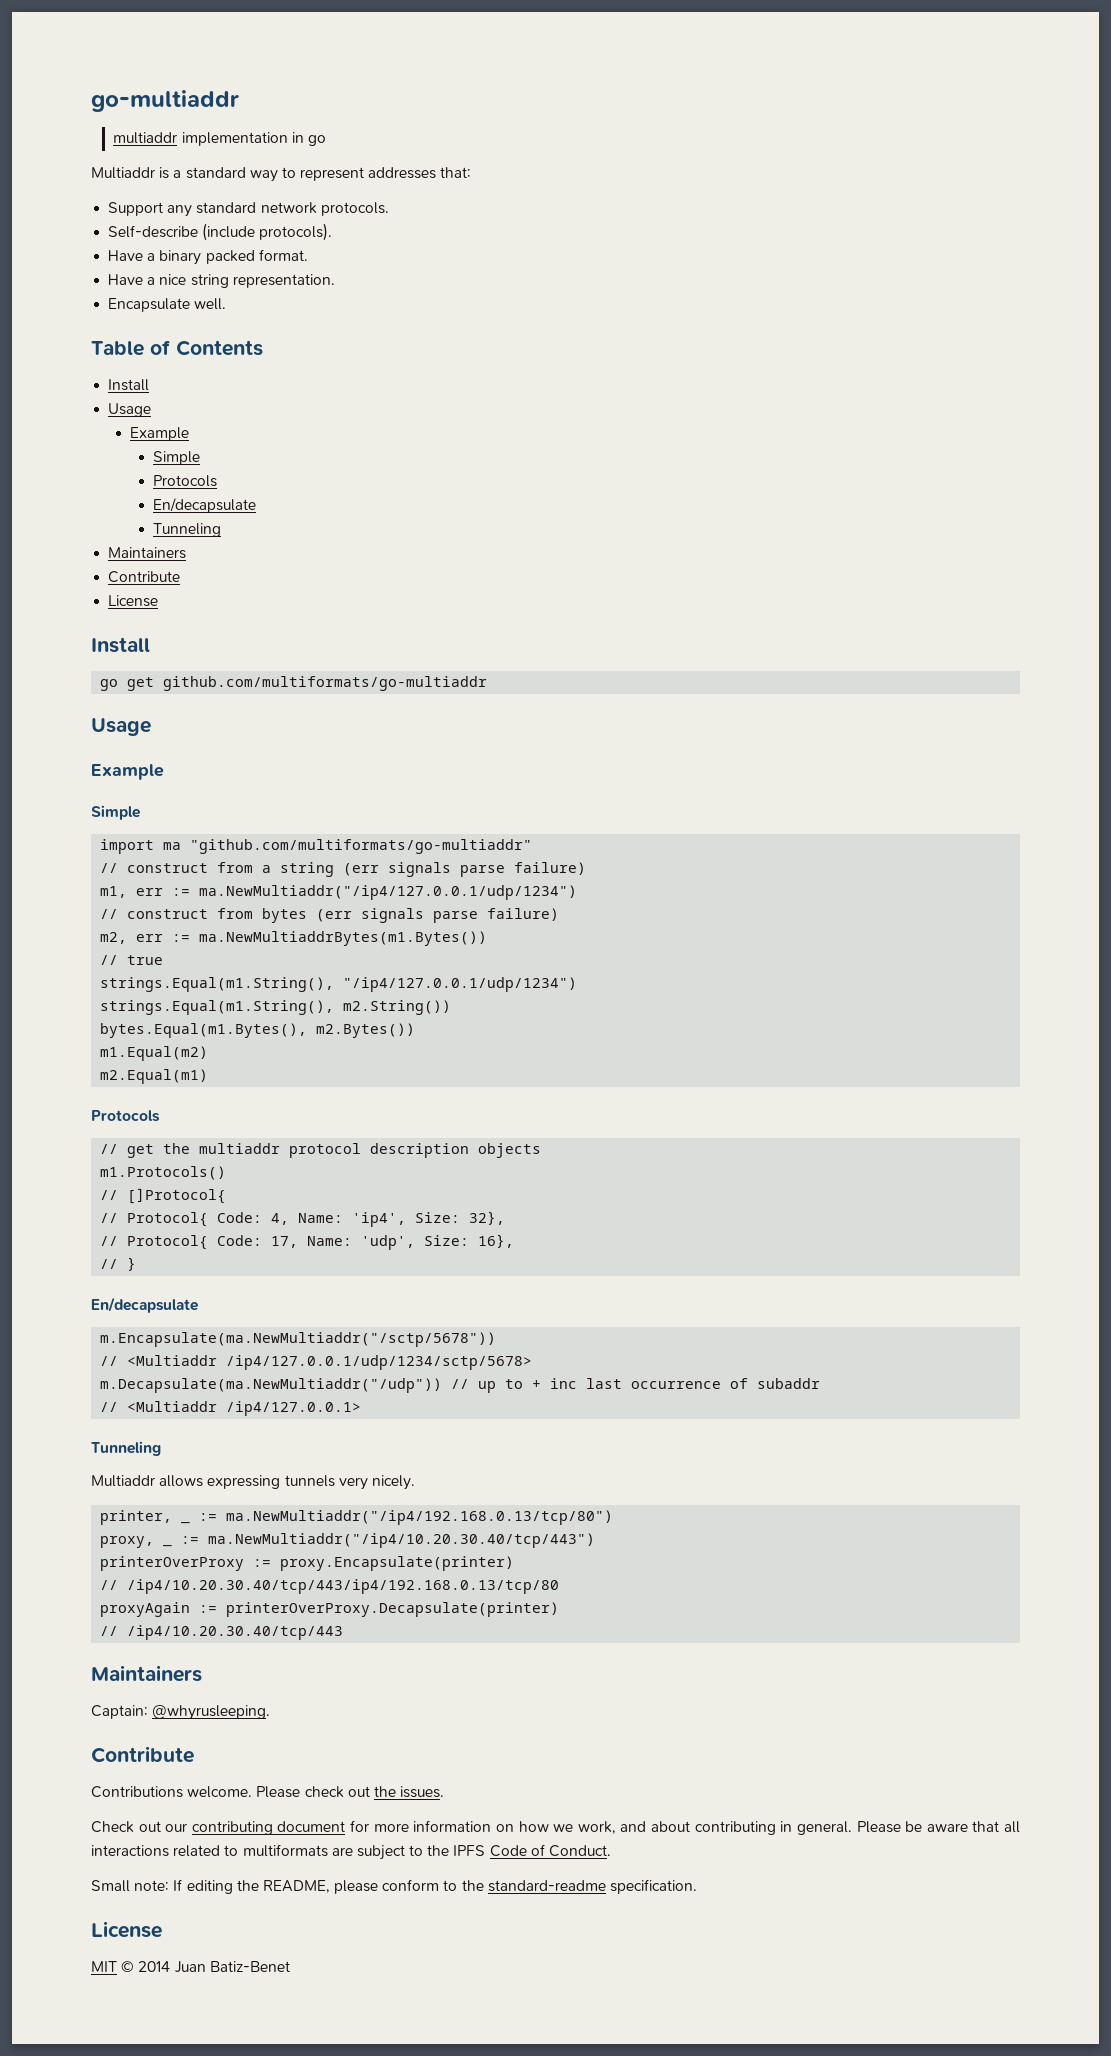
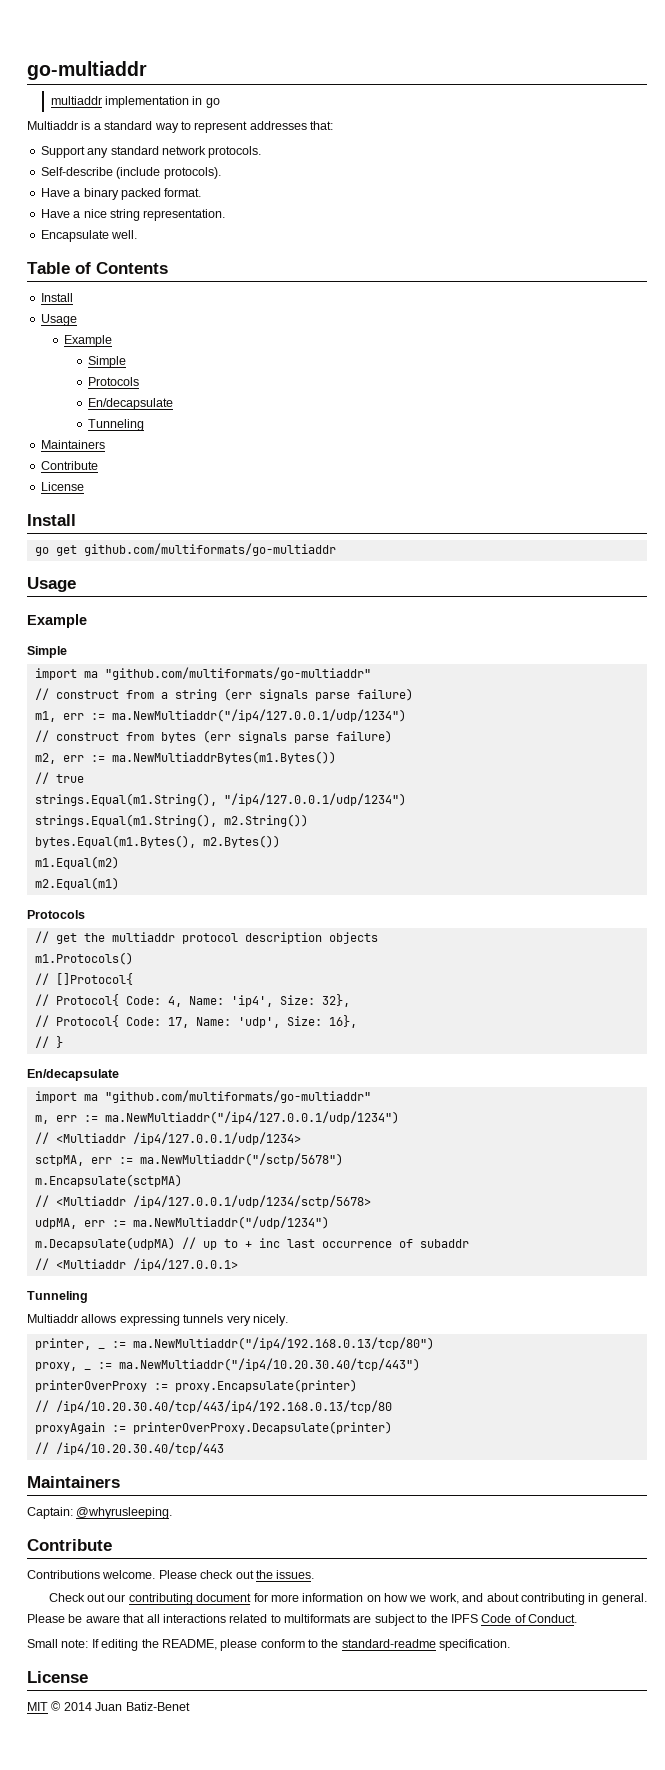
[100,1332,497,1347] [100,1355,533,1370] [100,1378,443,1393] m.Encapsulate(ma.NewMultiaddr("/sctp/5678")) // // <Multiaddr /ip4/127.0.0.1/udp/1234/sctp/5678> // m.Decapsulate(ma.NewMultiaddr("/udp")) -> [34,1090,371,1103] [34,1111,399,1124] [34,1132,301,1145] [34,1153,343,1166] [34,1174,182,1187] [34,1195,371,1208] [34,1216,329,1229] [34,1237,175,1250] import ma "github.com/multiformats/go-multiaddr" // m, err := ma.NewMultiaddr("/ip4/127.0.0.1/udp/1234") // // <Multiaddr /ip4/127.0.0.1/udp/1234> // sctpMA, err := ma.NewMultiaddr("/sctp/5678") // m.Encapsulate(sctpMA) // // <Multiaddr /ip4/127.0.0.1/udp/1234/sctp/5678> // udpMA, err := ma.NewMultiaddr("/udp/1234") // m.Decapsulate(udpMA)

